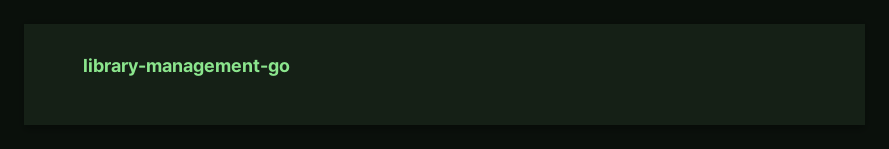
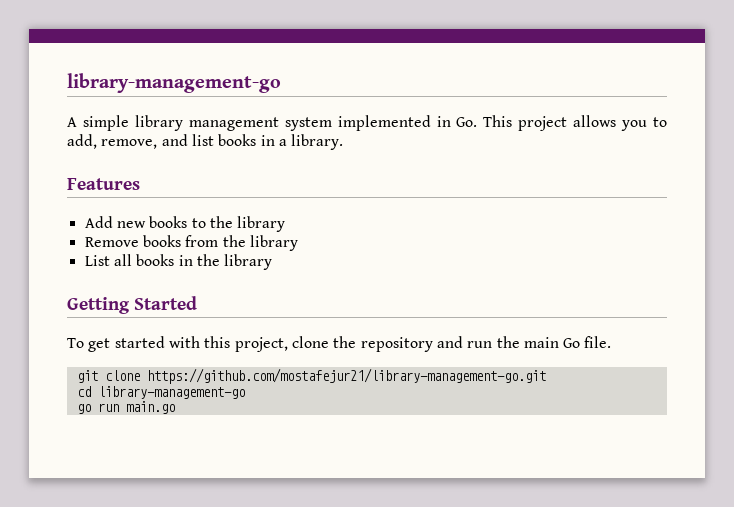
[83,58,290,76] library-management-go -> [67,73,281,93] [67,115,667,131] [67,134,344,150] [67,178,140,190] [84,216,286,232] [84,235,298,251] [84,254,273,270] [67,296,197,314] [67,336,612,352] [76,368,546,384] [76,386,245,399] [76,401,175,414] library-management-go // A simple library management system implemented in Go. This project allows you to add, remove, and list books in a library. // Features // Add new books to the library // Remove books from the library // List all books in the library // Getting Started // To get started with this project, clone the repository and run the main Go file. // git clone https://github.com/mostafejur21/library-management-go.git // cd library-management-go // go run main.go

